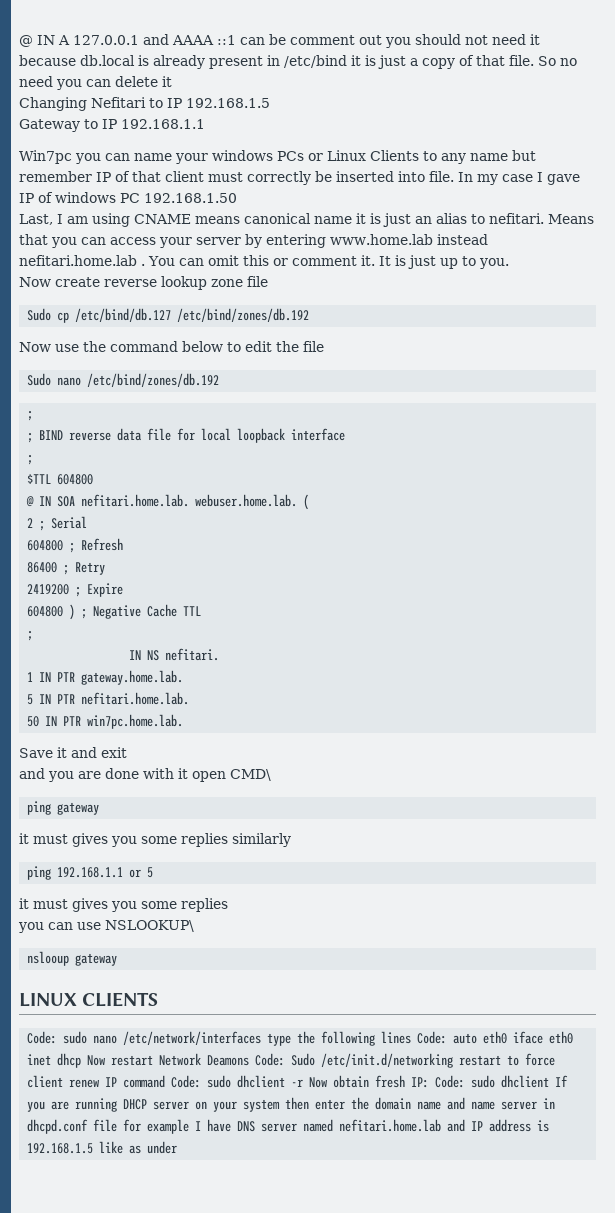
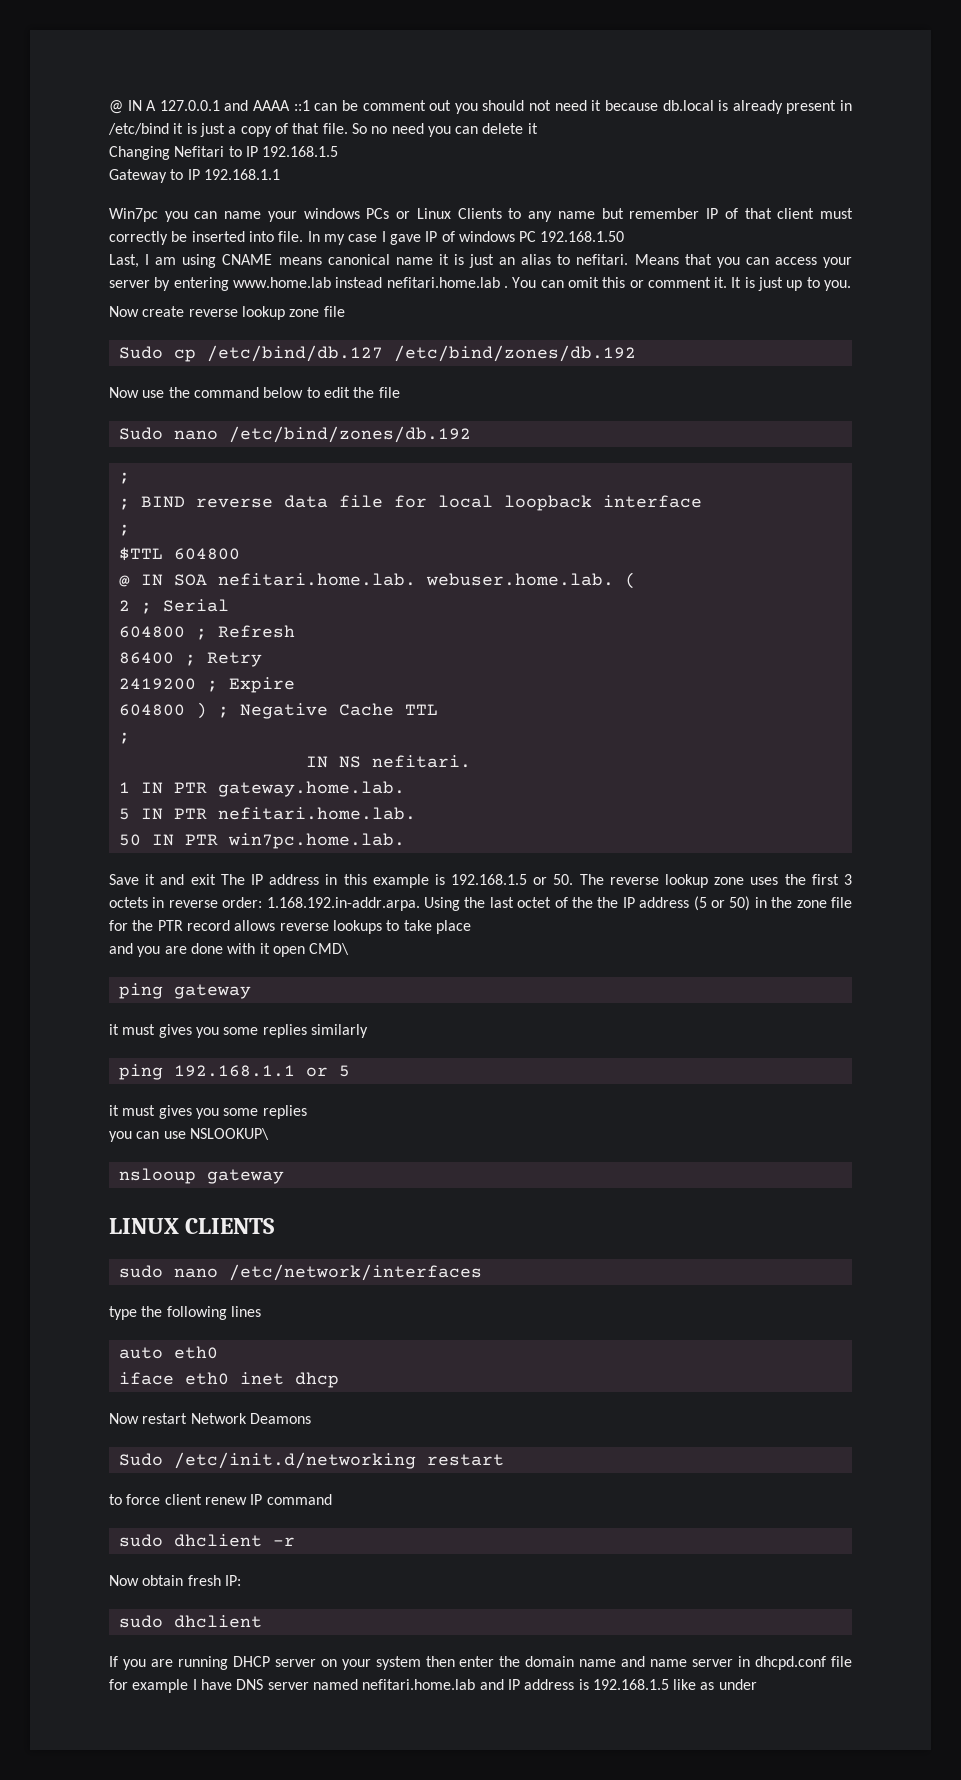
(127, 752) none -> [220,874,852,888] [109,896,852,911] [109,920,471,934] The IP address in this example is 192.168.1.5 or 50. The reverse lookup zone uses the first 3 octets in reverse order: 1.168.192.in-addr.arpa. Using the last octet of the the IP address (5 or 50) in the zone file for the PTR record allows reverse lookups to take place
[27,1031,58,1044] Code: -> (275, 1226) none
(262, 1038) none -> (482, 1272) //
[417,1031,448,1044] Code: -> (261, 1311) //
(508, 1037) none -> (218, 1352) //
(82, 1060) none -> (339, 1380) //
[255,1053,286,1066] Code: -> (311, 1418) //
(502, 1060) none -> (504, 1460) //
[171,1075,202,1088] Code: -> (332, 1499) //
(304, 1083) none -> (295, 1541) //
[435,1075,550,1088] Code: sudo dhclient -> [118,1615,262,1628] // sudo dhclient //

